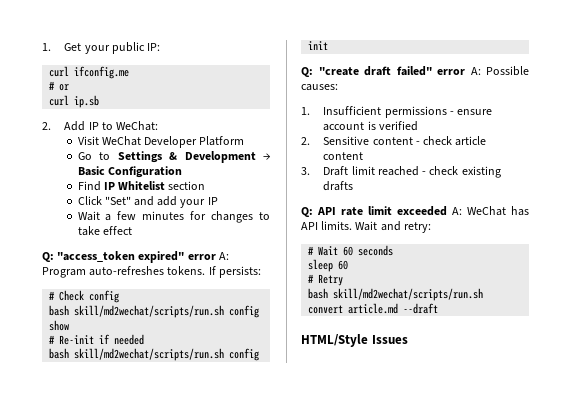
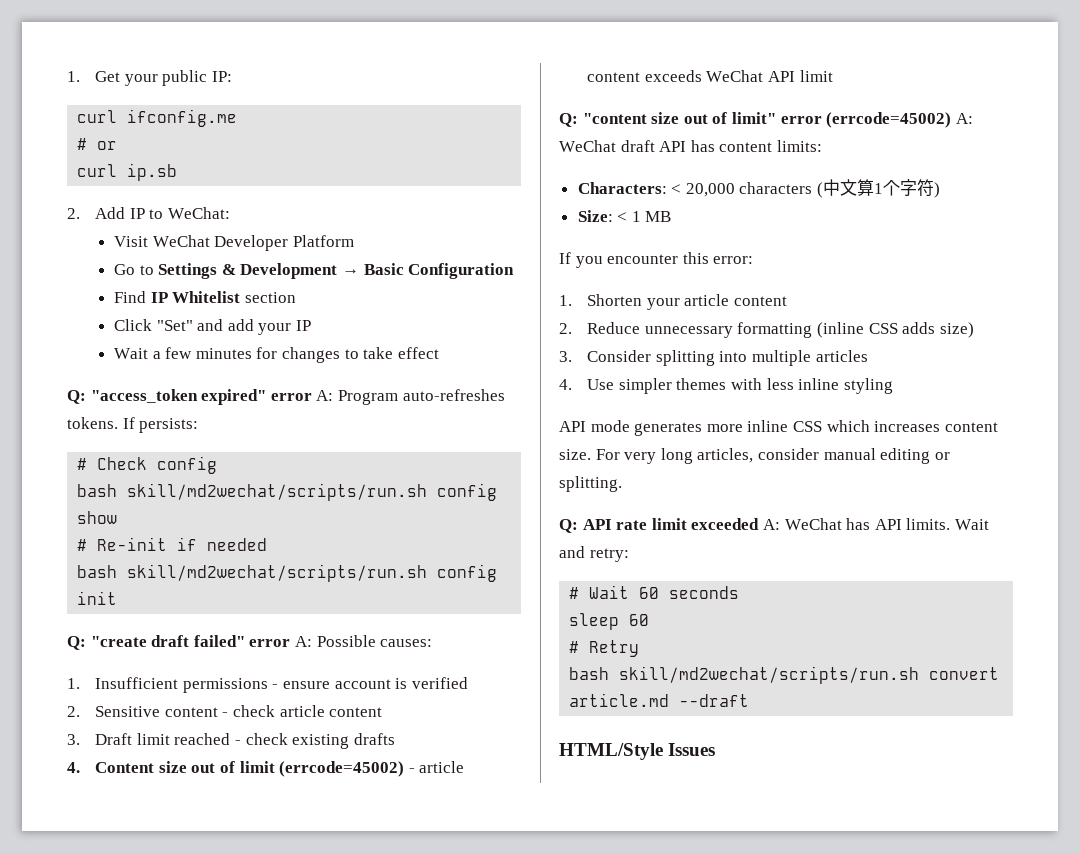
(354, 186) none -> [67,761,465,777] [587,70,833,82] [559,112,973,128] [559,140,822,152] [577,179,941,198] [577,210,672,222] [559,252,754,268] [559,294,788,310] [559,322,974,338] [559,350,868,366] [559,378,893,394] [559,420,998,436] [559,448,950,464] [559,476,622,492] // 4. Content size out of limit (errcode=45002) - article content exceeds WeChat API limit // Q: "content size out of limit" error (errcode=45002) A: WeChat draft API has content limits: // Characters: < 20,000 characters (中文算1个字符) // Size: < 1 MB // If you encounter this error: // 1. Shorten your article content // 2. Reduce unnecessary formatting (inline CSS adds size) // 3. Consider splitting into multiple articles // 4. Use simpler themes with less inline styling // API mode generates more inline CSS which increases content size. For very long articles, consider manual editing or splitting.

